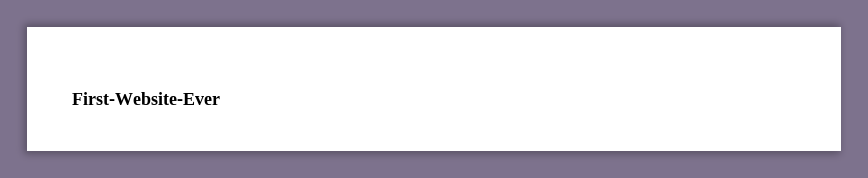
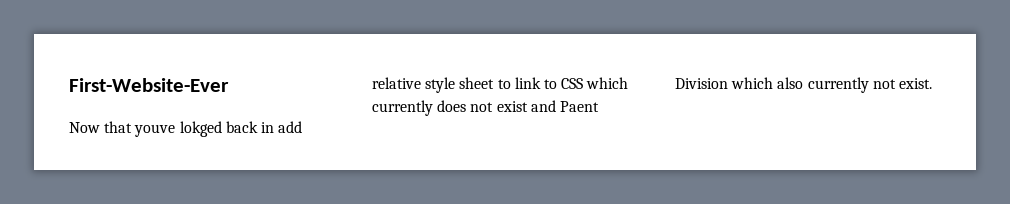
(220, 98) none -> [69,121,303,137] [372,77,629,93] [372,100,599,116] [675,77,932,93] // Now that youve lokged back in add relative style sheet to link to CSS which currently does not exist and Paent Division which also currently not exist.

